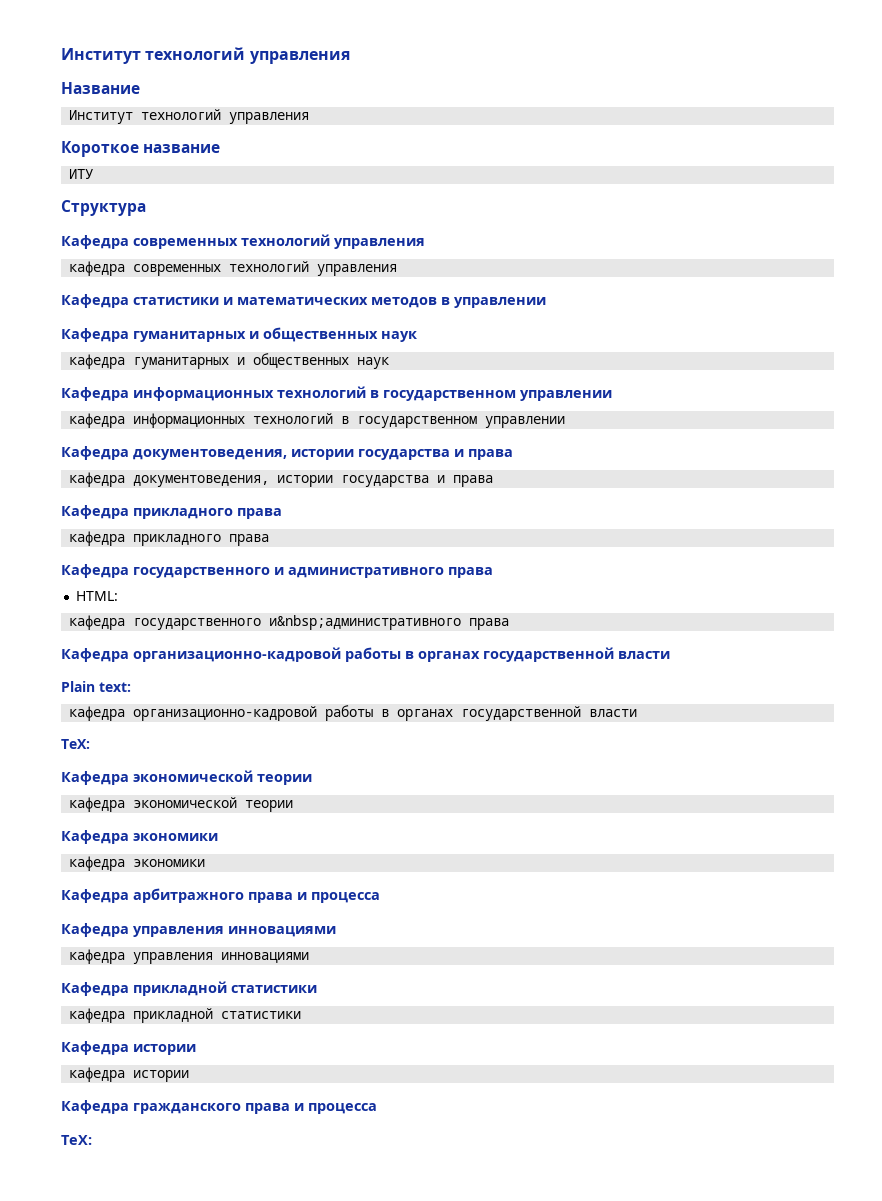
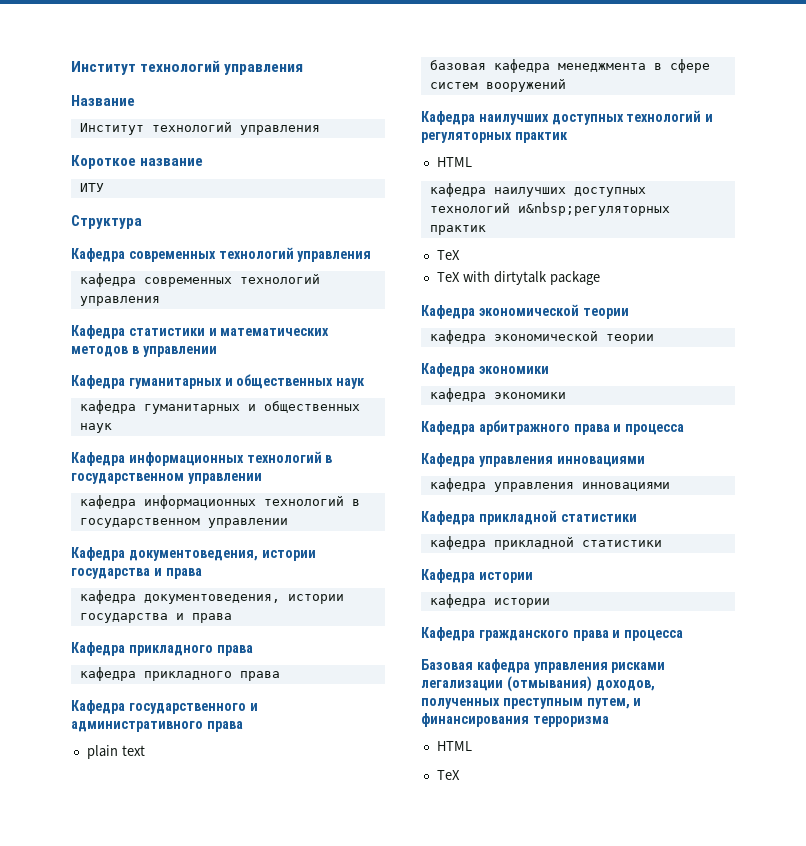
[76,591,119,601] [69,615,510,630] [61,647,670,662] [61,681,131,692] [69,705,638,721] [61,739,90,749] HTML: // кафедра государственного и&nbsp;административного права // Кафедра организационно-кадровой работы в органах государственной власти // Plain text: // кафедра организационно-кадровой работы в органах государственной власти // TeX: -> [86,745,145,759] [429,59,710,73] [429,79,566,92] [421,110,714,125] [421,132,568,143] [436,157,472,167] [429,183,646,197] [429,202,670,216] [429,225,486,235] [436,250,460,260] [436,271,600,285] plain text // базовая кафедра менеджмента в сфере систем вооружений // Кафедра наилучших доступных технологий и регуляторных практик // HTML // кафедра наилучших доступных технологий и&nbsp;регуляторных практик // TeX // TeX with dirtytalk package
[61,1135,92,1145] TeX: -> [421,659,666,673] [421,676,655,692] [421,698,642,709] [421,713,609,727] [436,741,472,751] [436,770,460,780] Базовая кафедра управления рисками легализации (отмывания) доходов, полученных преступным путем, и финансирования терроризма // HTML // TeX

